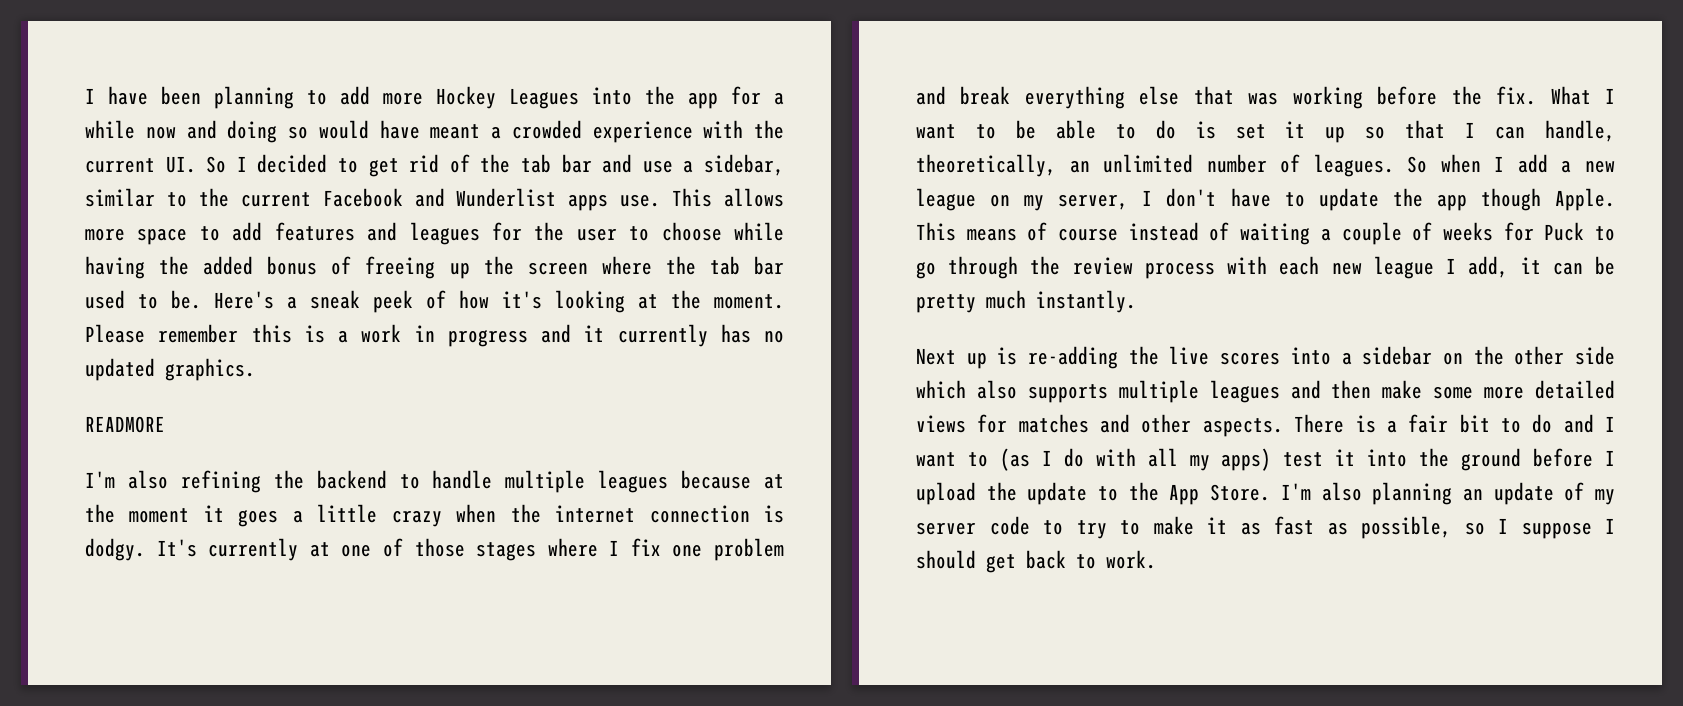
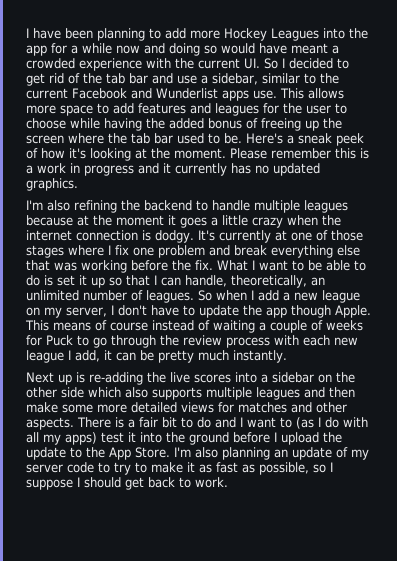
[85,416,165,433] // READMORE -> (78, 184) none

